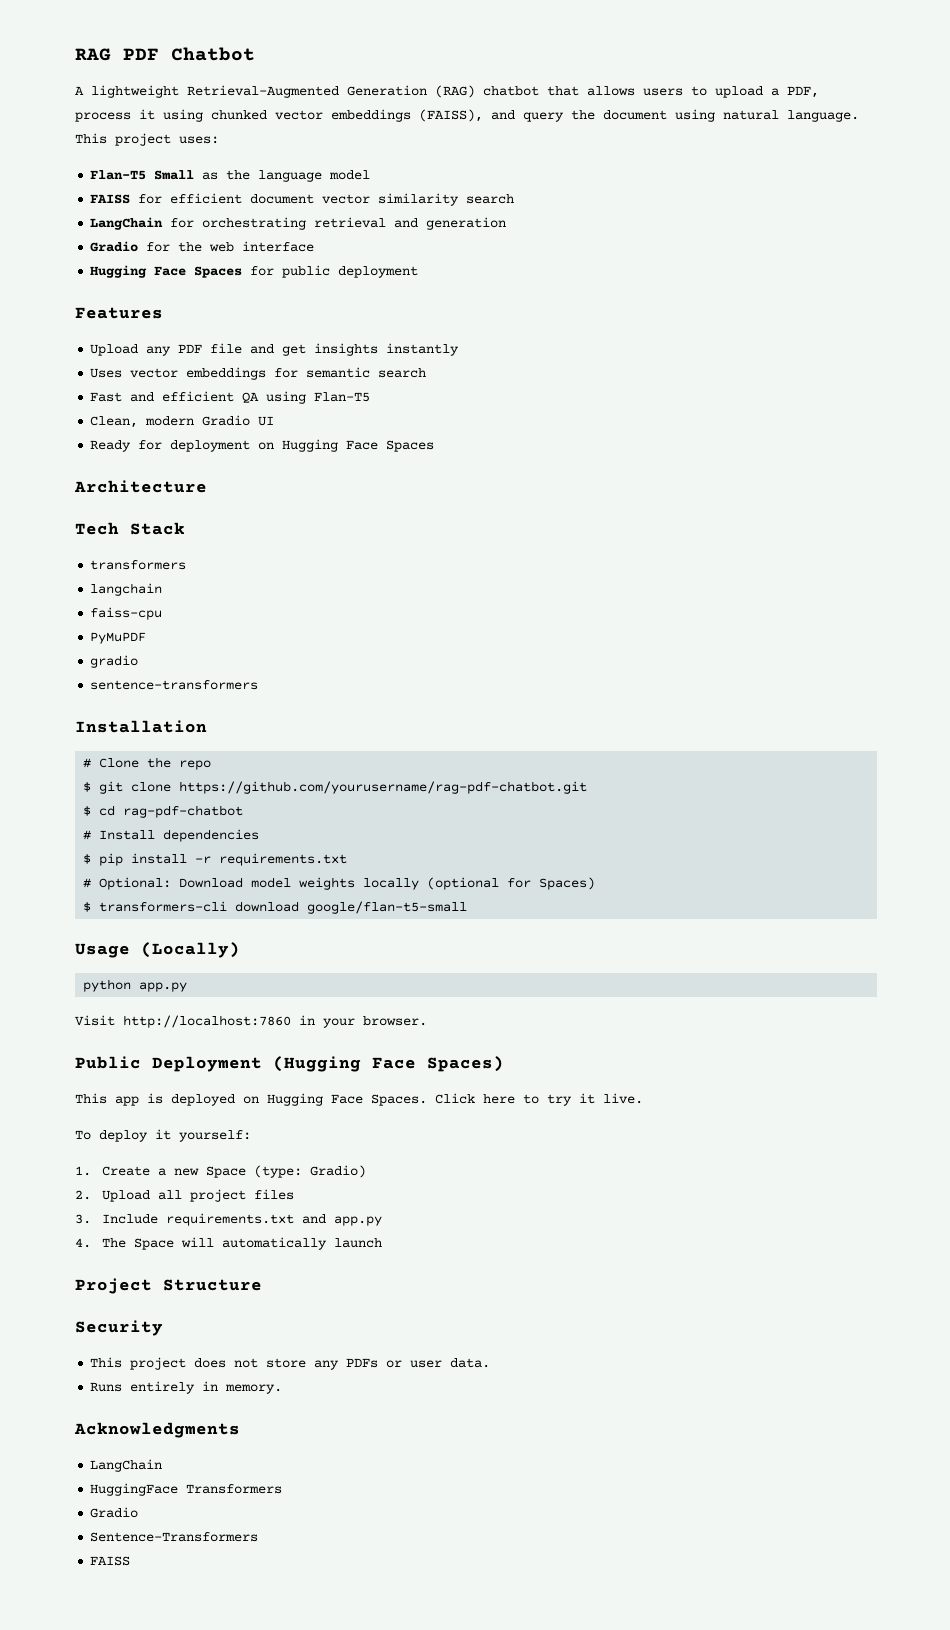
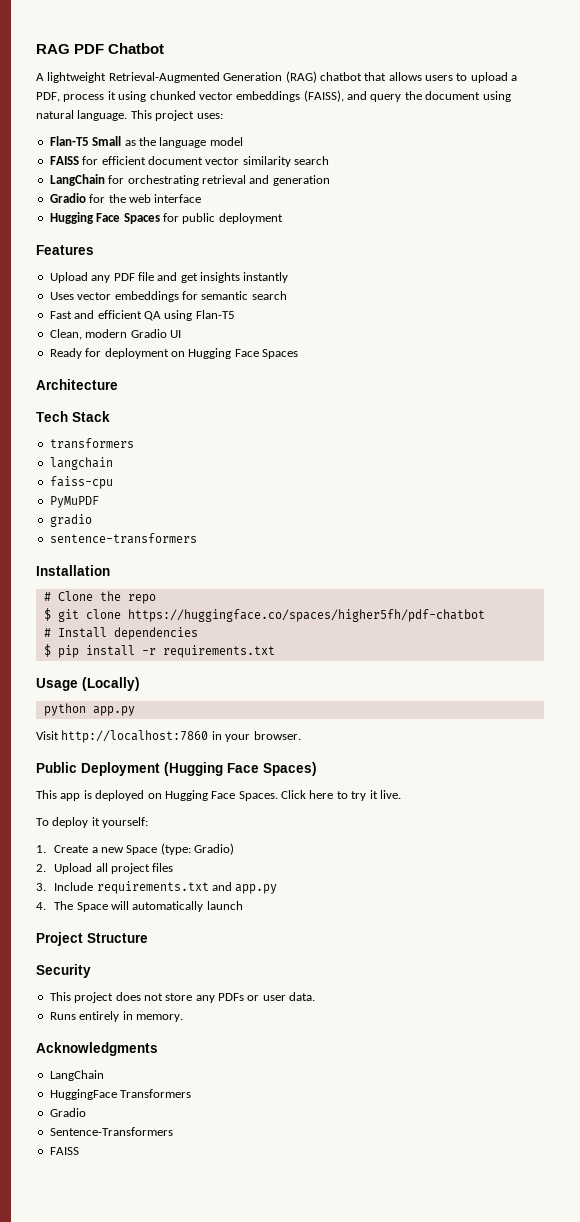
[179,781,588,794] [83,805,244,818] https://github.com/yourusername/rag-pdf-chatbot.git // $ cd rag-pdf-chatbot -> [127,609,485,622] https://huggingface.co/spaces/higher5fh/pdf-chatbot
[83,877,596,890] [83,901,468,914] // # Optional: Download model weights locally (optional for Spaces) // $ transformers-cli download google/flan-t5-small -> (275, 651) none

